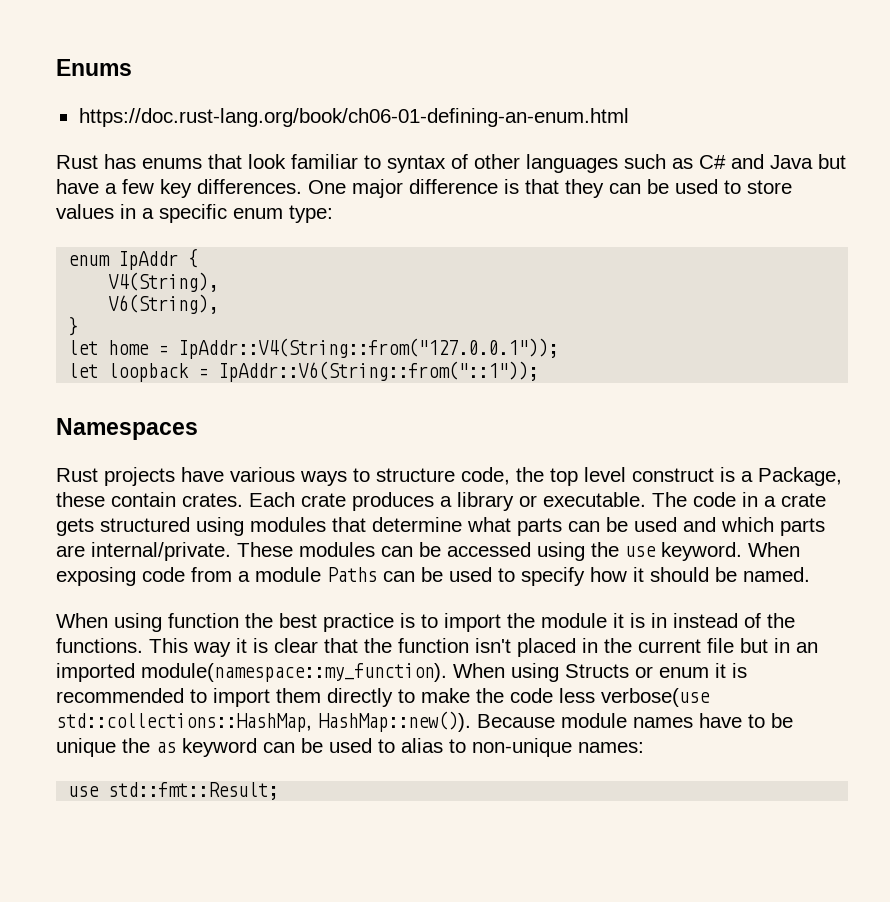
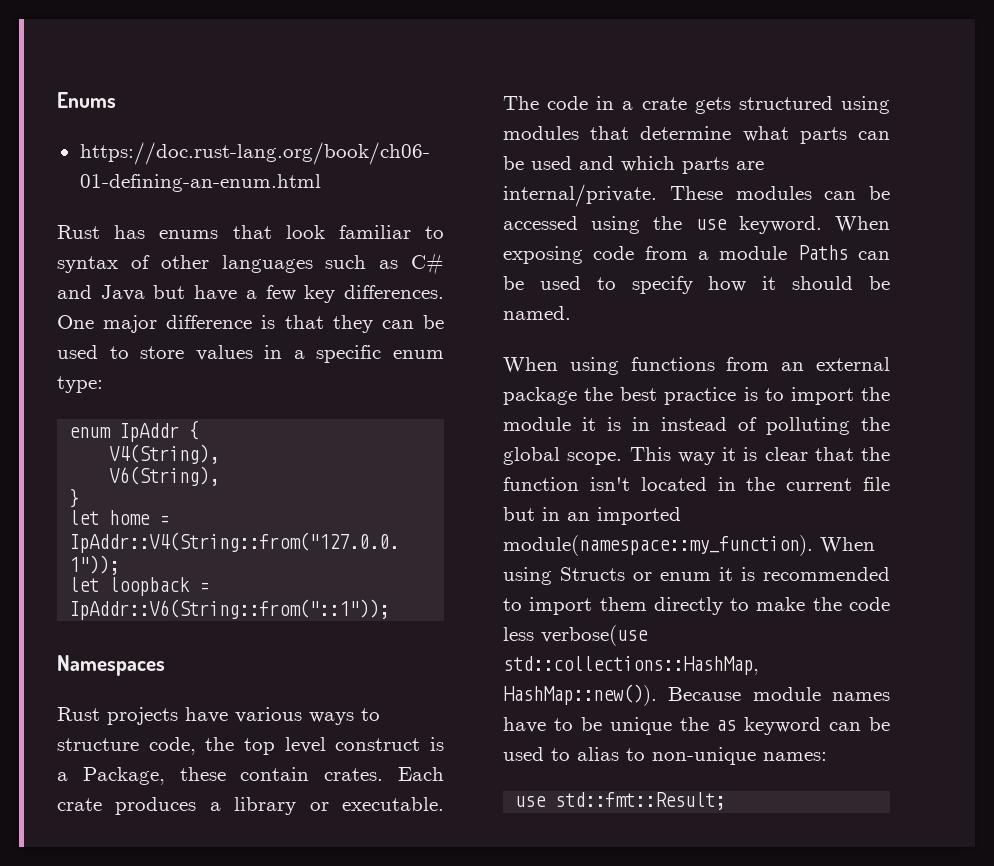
[168,613,239,628] function -> [630,357,890,371] [503,387,577,405] functions from an external package
[767,613,795,628] [56,638,143,653] the functions. -> [766,417,890,435] [503,447,623,465] polluting the global scope.
[517,638,576,657] placed -> [640,477,707,491] located

